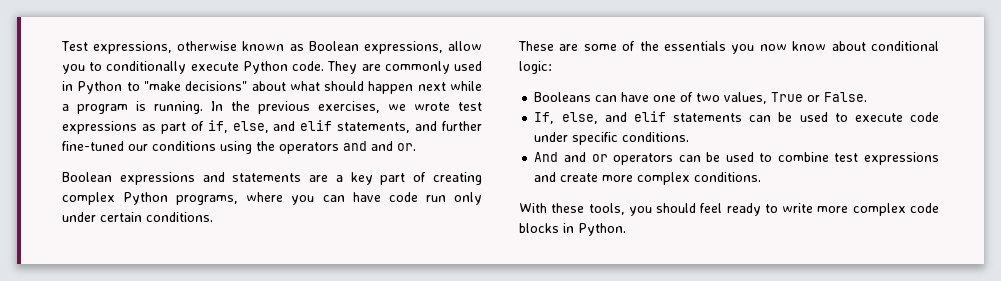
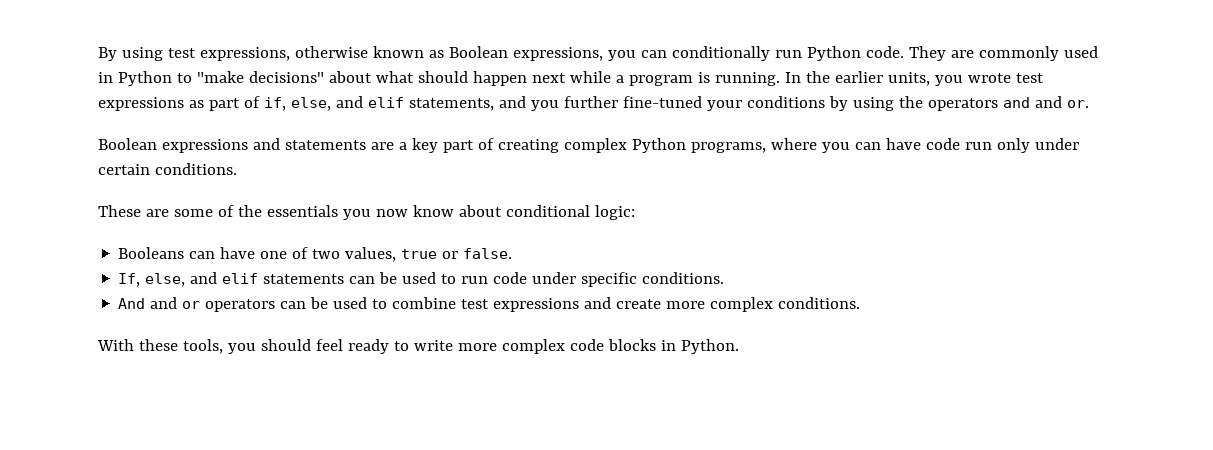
[61,41,88,51] Test -> [98,47,196,61] By using test
[447,41,482,51] [62,61,239,74] allow you to conditionally execute -> [607,46,802,61] you can conditionally run
[258,101,406,114] previous exercises, we -> [834,71,963,86] earlier units, you
(438, 126) none -> [530,100,559,111] you
[128,141,216,151] our conditions -> [706,96,848,111] your conditions by
[771,92,868,102] True or False. -> [401,248,513,259] true or false.
[854,113,903,122] execute -> [461,276,489,284] run

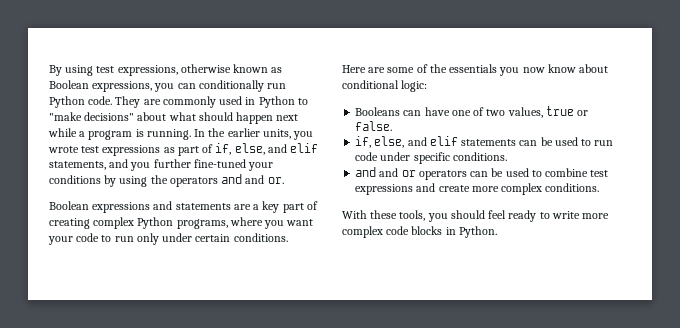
[854,138,960,150] can have code -> [286,219,314,226] [48,233,112,245] want your code to
[98,205,141,217] These -> [342,65,366,73] Here
[118,273,141,287] If, -> [355,136,372,148] if,
[118,298,146,309] And -> [355,167,377,177] and

